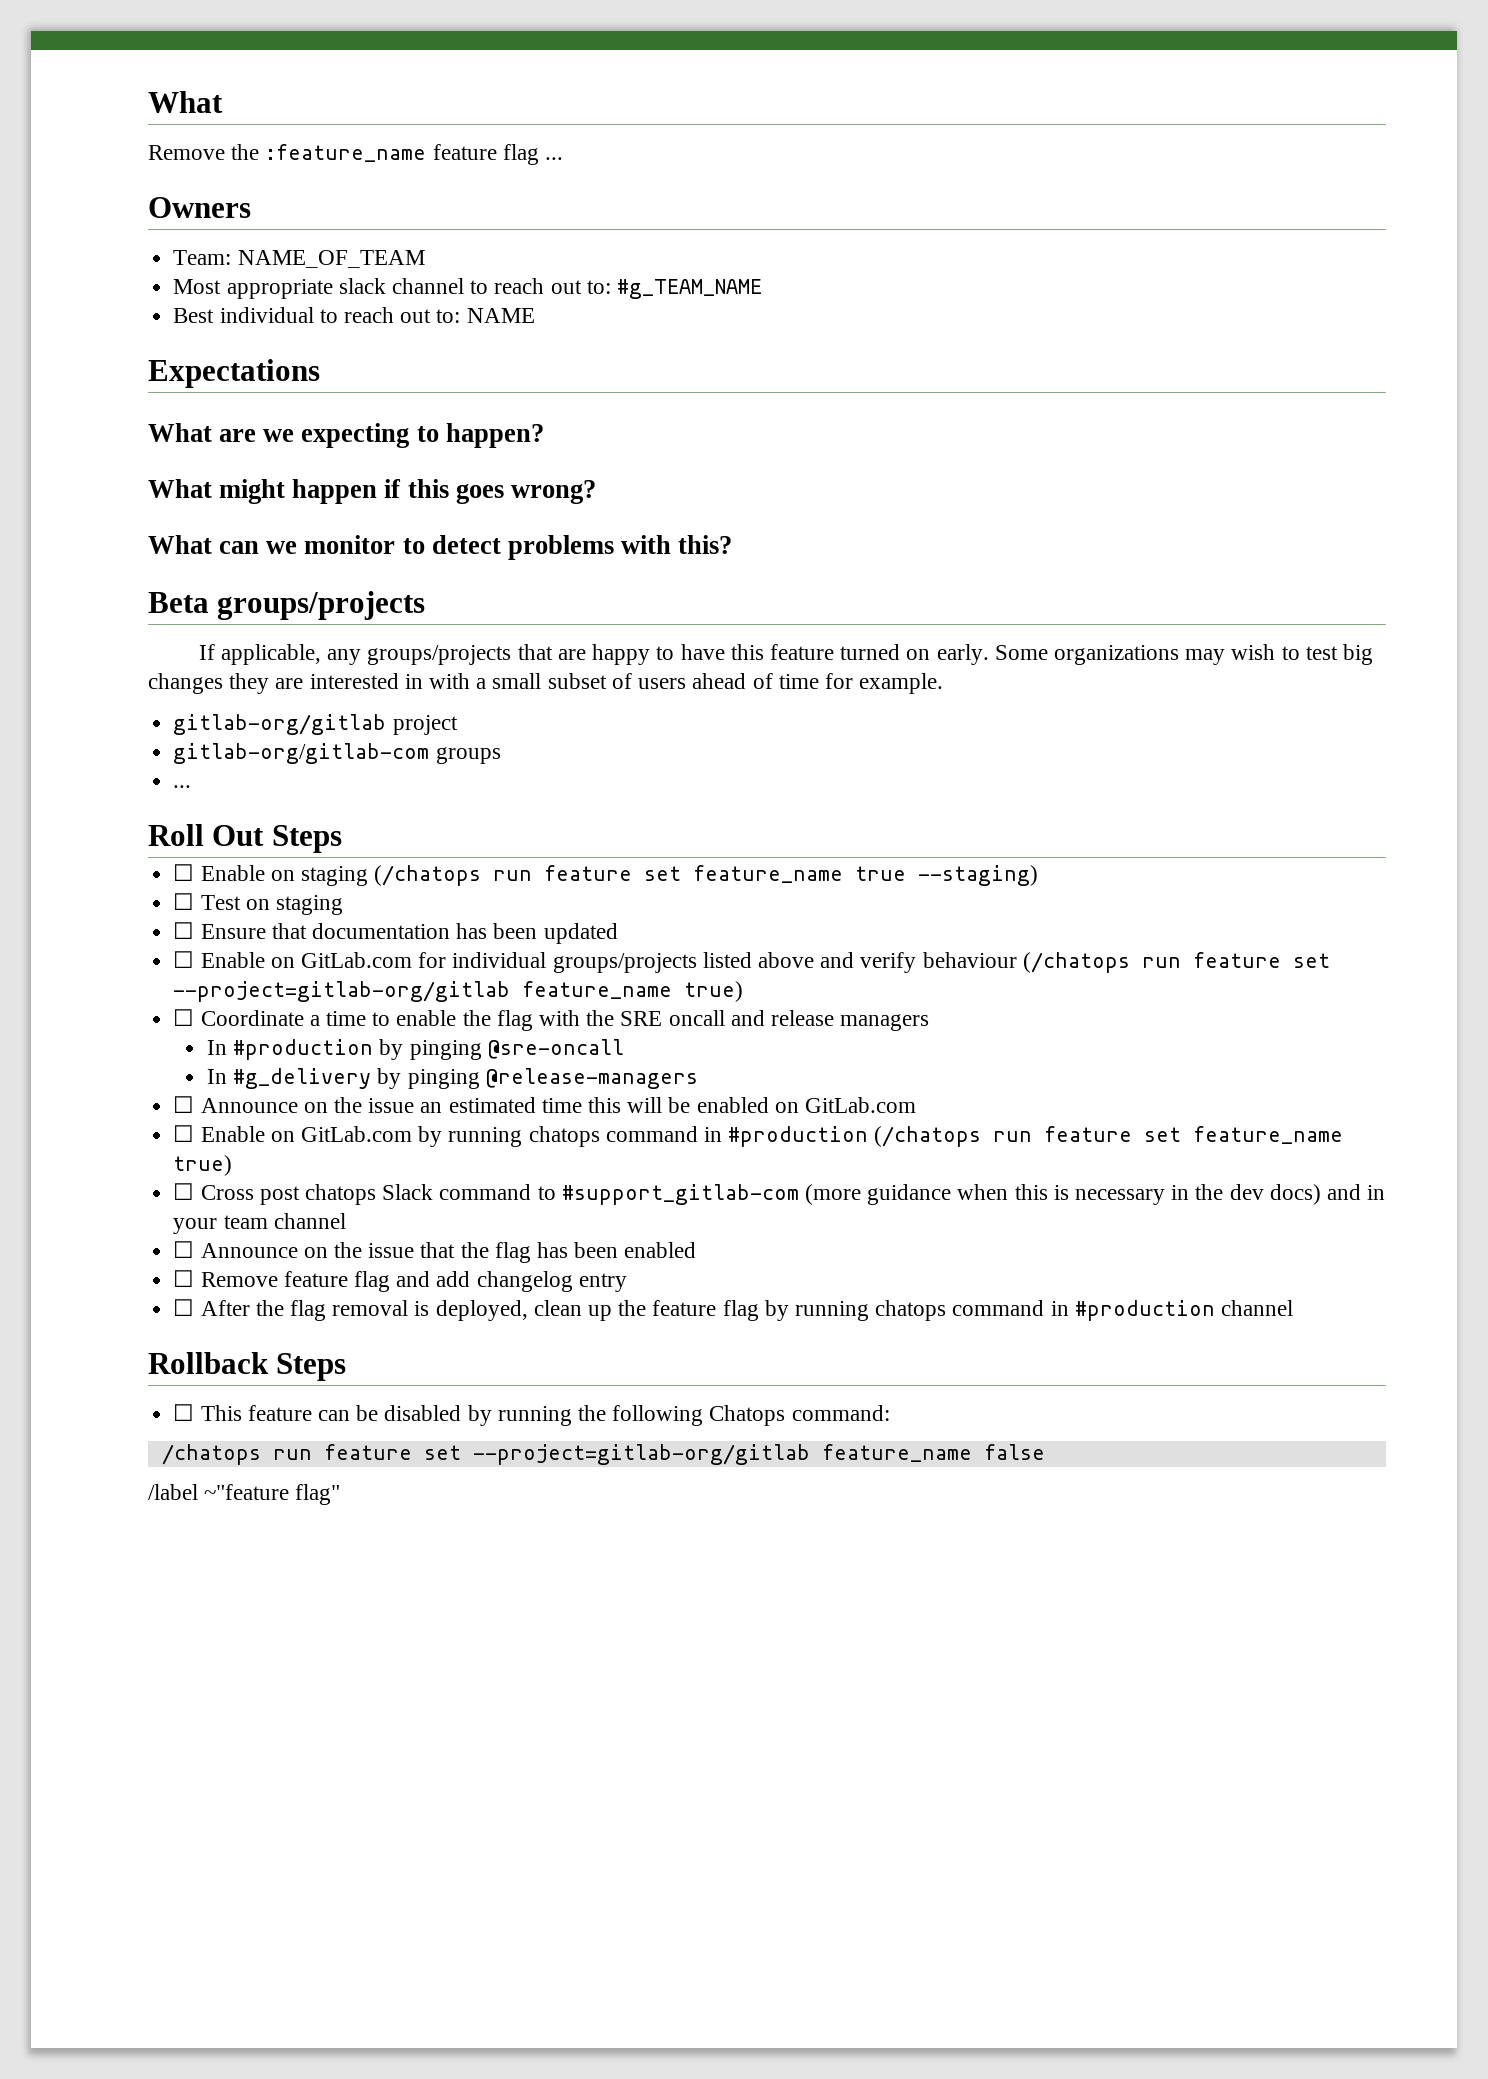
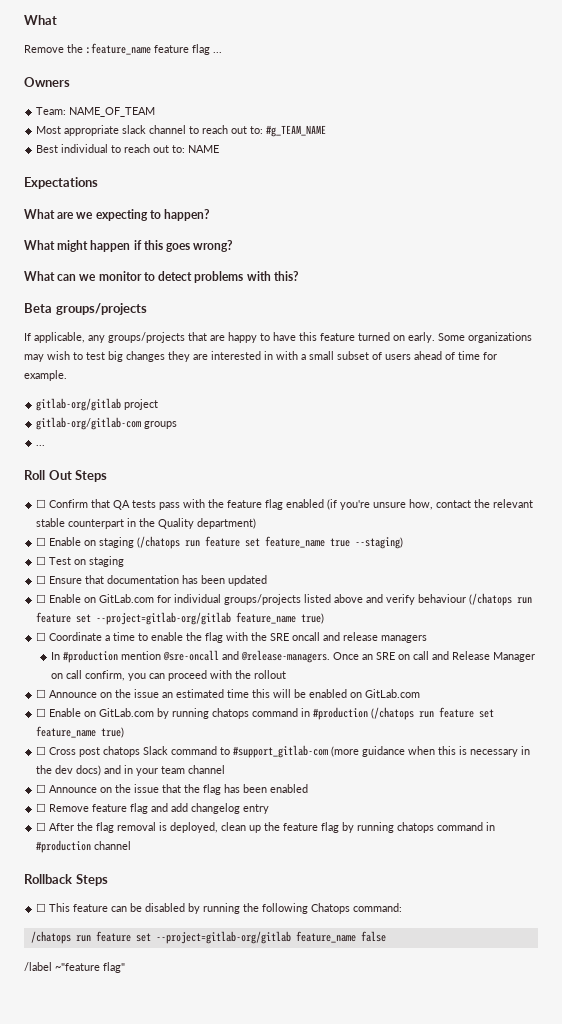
(342, 839) none -> [36,499,534,510] [36,518,257,529] // ☐ Confirm that QA tests pass with the feature flag enabled (if you're unsure how, contact the relevant stable counterpart in the Quality department)
[379,1039,482,1060] by pinging -> [120,651,161,660] mention
[207,1068,698,1089] // In #g_delivery by pinging @release-managers -> [221,650,535,663] [50,670,286,681] and @release-managers. Once an SRE on call and Release Manager on call confirm, you can proceed with the rollout

